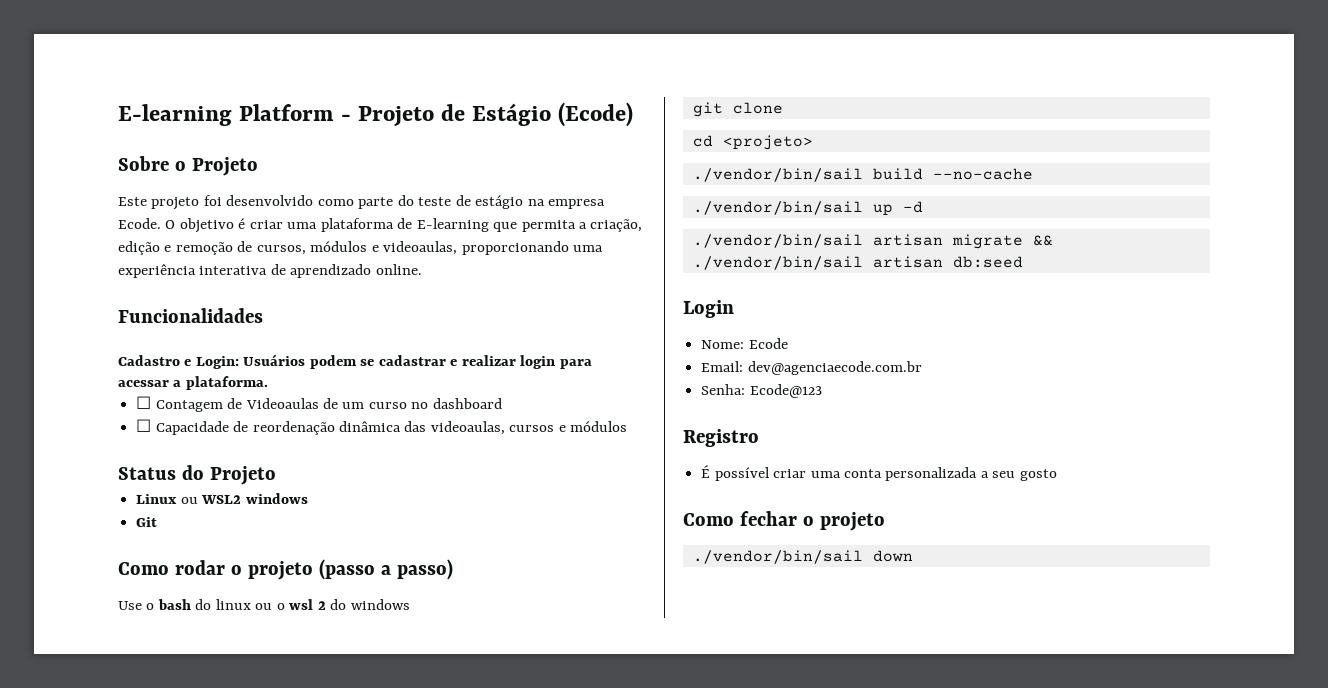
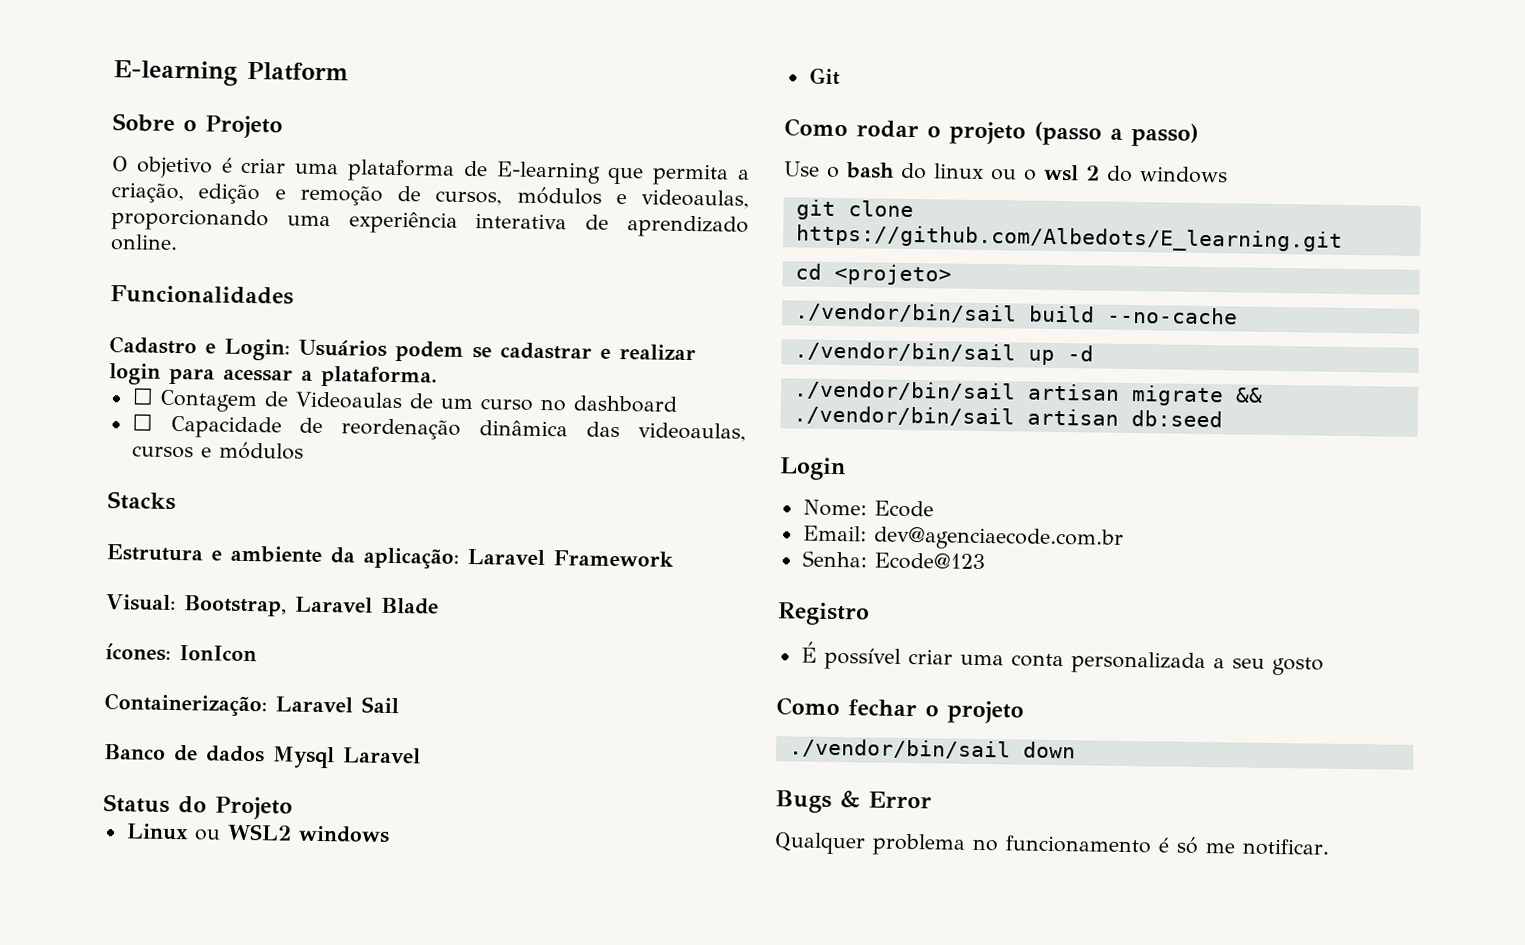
[341,102,634,127] [118,156,258,176] [118,195,606,210] [118,218,161,229] - Projeto de Estágio (Ecode) // Sobre o Projeto // Este projeto foi desenvolvido como parte do teste de estágio na empresa Ecode. -> [112,113,283,139] // Sobre o Projeto //
(628, 426) none -> [107,491,176,511] [106,544,674,569] [106,594,439,617] [105,643,257,662] [104,693,399,717] [104,744,421,769] // Stacks // Estrutura e ambiente da aplicação: Laravel Framework // Visual: Bootstrap, Laravel Blade // ícones: IonIcon // Containerização: Laravel Sail // Banco de dados Mysql Laravel
(783, 108) none -> [795,224,1343,253] https://github.com/Albedots/E_learning.git
(913, 556) none -> [775,790,932,813] [774,832,1330,856] // Bugs & Error // Qualquer problema no funcionamento é só me notificar.

